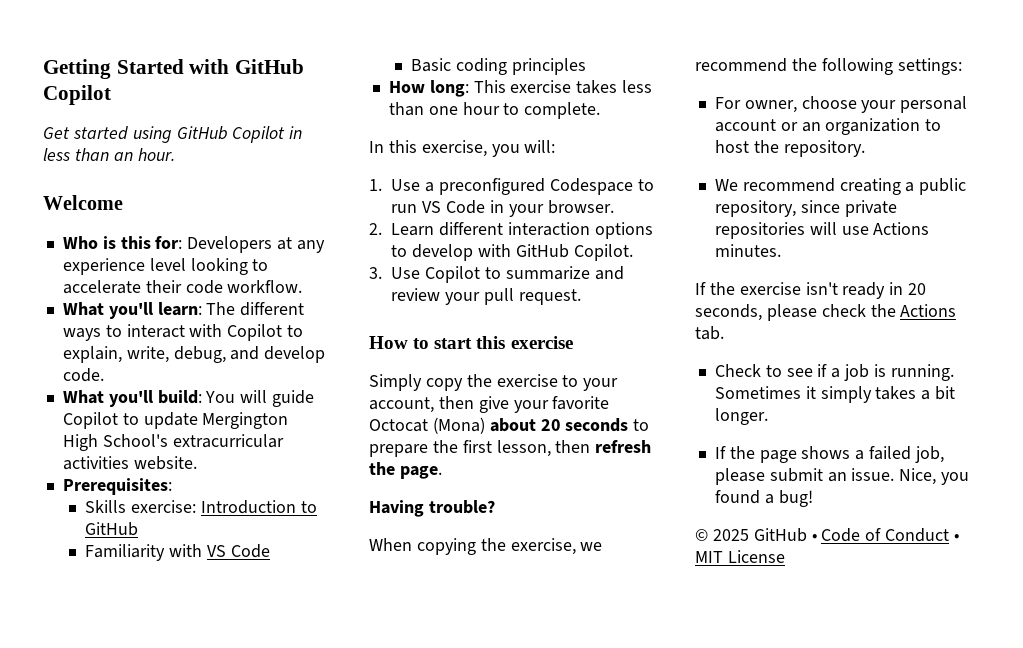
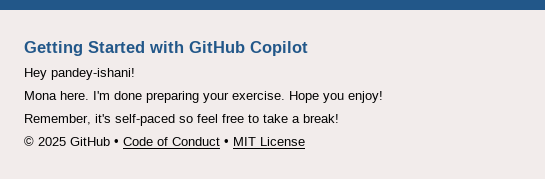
[43,126,303,143] [43,148,175,161] [43,195,123,210] [62,236,325,253] [62,258,269,275] [62,280,303,294] [62,302,305,319] [62,324,304,341] [62,346,326,363] [62,368,104,382] [62,390,315,407] [62,412,289,429] [62,434,284,451] [62,456,197,470] [62,478,172,495] [85,500,317,514] [85,522,139,536] [85,544,270,561] [411,58,586,75] [388,80,653,97] [388,102,601,119] [369,140,556,157] [369,178,654,195] [391,200,614,217] [369,222,653,239] [391,244,633,261] [369,266,624,283] [391,288,581,305] [369,336,573,349] [369,374,619,391] [369,396,610,413] [369,417,650,434] [369,440,652,457] [369,462,442,479] [369,500,495,517] [369,538,603,555] [695,58,962,75] [714,96,968,113] [714,118,942,135] [714,140,865,157] [714,178,967,195] [714,200,897,217] [714,222,930,239] [714,244,781,257] [695,282,927,299] [695,304,957,321] [695,326,724,340] [714,364,954,381] [714,386,956,403] [714,408,768,425] [714,446,944,463] [714,468,970,485] [714,490,813,507] Get started using GitHub Copilot in less than an hour. // Welcome // Who is this for: Developers at any experience level looking to accelerate their code workflow. // What you'll learn: The different ways to interact with Copilot to explain, write, debug, and develop code. // What you'll build: You will guide Copilot to update Mergington High School's extracurricular activities website. // Prerequisites: // Skills exercise: Introduction to GitHub // Familiarity with VS Code // Basic coding principles // How long: This exercise takes less than one hour to complete. // In this exercise, you will: // 1. Use a preconfigured Codespace to run VS Code in your browser. // 2. Learn different interaction options to develop with GitHub Copilot. // 3. Use Copilot to summarize and review your pull request. // How to start this exercise // Simply copy the exercise to your account, then give your favorite Octocat (Mona) about 20 seconds to prepare the first lesson, then refresh the page. // Having trouble? // When copying the exercise, we recommend the following settings: // For owner, choose your personal account or an organization to host the repository. // We recommend creating a public repository, since private repositories will use Actions minutes. // If the exercise isn't ready in 20 seconds, please check the Actions tab. // Check to see if a job is running. Sometimes it simply takes a bit longer. // If the page shows a failed job, please submit an issue. Nice, you found a bug! -> [24,68,135,80] [24,91,383,103] [24,114,339,126] Hey pandey-ishani! // Mona here. I'm done preparing your exercise. Hope you enjoy! // Remember, it's self-paced so feel free to take a break!

